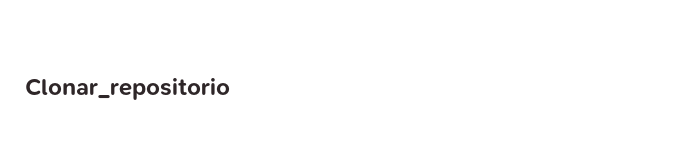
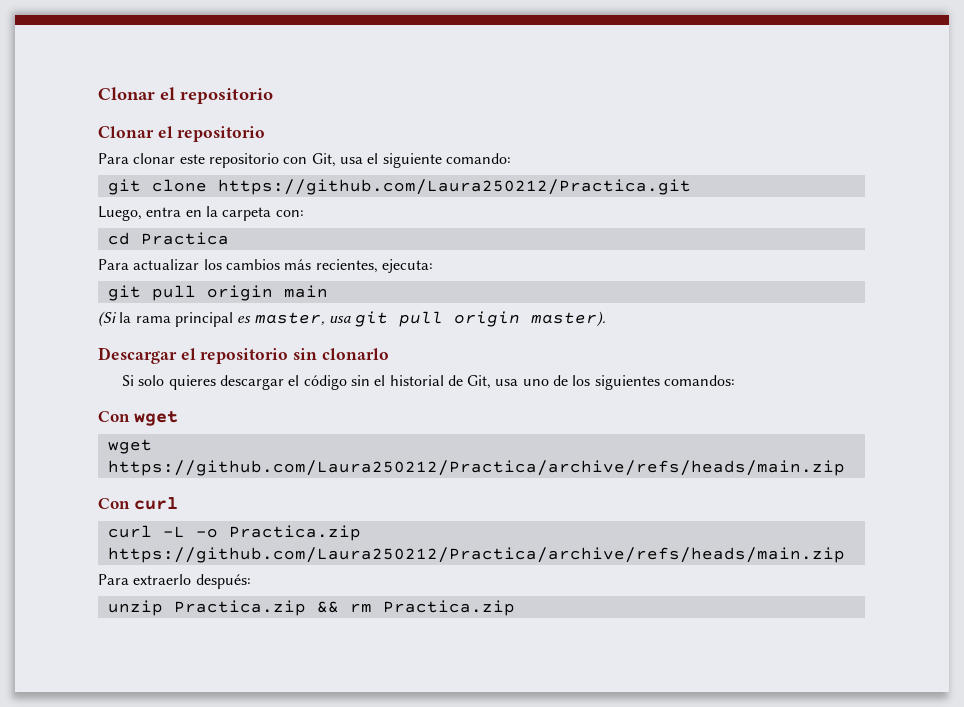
[25,78,230,100] Clonar_repositorio -> [98,87,273,104] [98,126,266,142] [98,153,511,168] [107,179,691,195] [98,206,304,221] [107,232,229,245] [98,259,433,273] [107,285,328,301] [98,311,607,327] [98,347,389,364] [121,375,736,390] [98,411,178,426] [107,439,152,454] [107,460,845,476] [98,497,178,510] [107,525,361,541] [107,547,845,563] [98,574,251,589] [107,600,515,616] Clonar el repositorio // Clonar el repositorio // Para clonar este repositorio con Git, usa el siguiente comando: // git clone https://github.com/Laura250212/Practica.git // Luego, entra en la carpeta con: // cd Practica // Para actualizar los cambios más recientes, ejecuta: // git pull origin main // (Si la rama principal es master, usa git pull origin master). // Descargar el repositorio sin clonarlo // Si solo quieres descargar el código sin el historial de Git, usa uno de los siguientes comandos: // Con wget // wget https://github.com/Laura250212/Practica/archive/refs/heads/main.zip // Con curl // curl -L -o Practica.zip https://github.com/Laura250212/Practica/archive/refs/heads/main.zip // Para extraerlo después: // unzip Practica.zip && rm Practica.zip

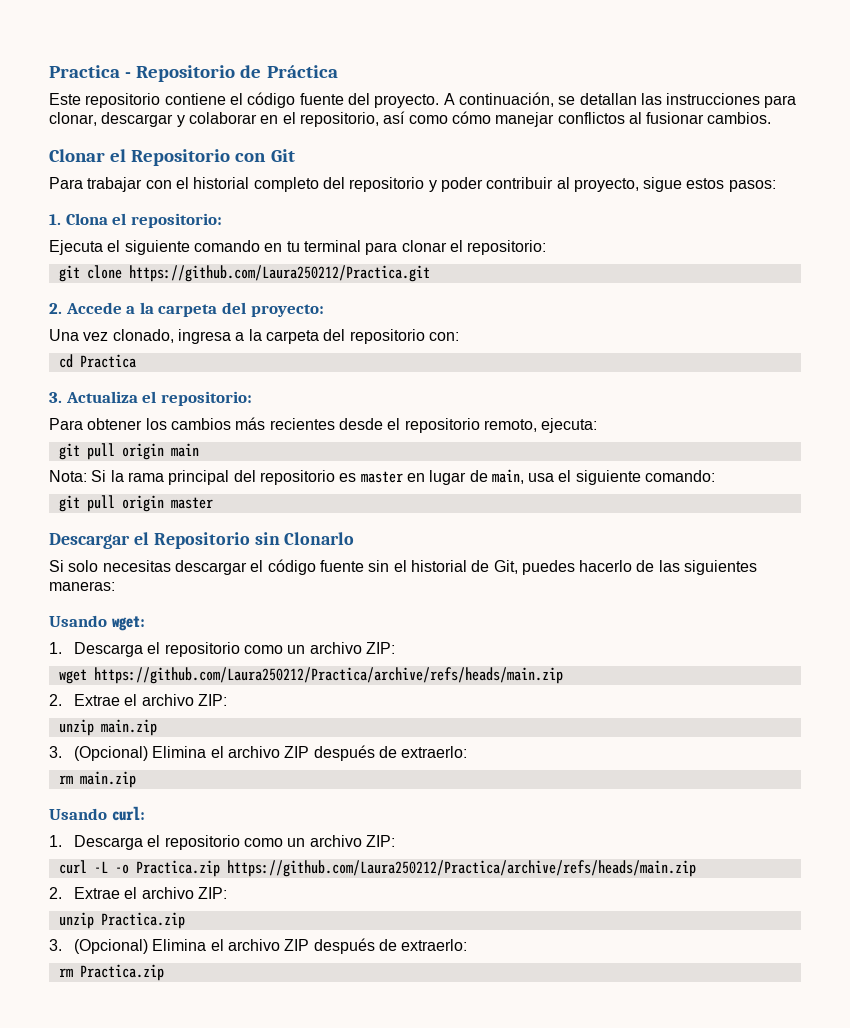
[98,87,273,104] [98,126,266,142] [98,153,511,168] [107,179,691,195] [98,206,272,221] Clonar el repositorio // Clonar el repositorio // Para clonar este repositorio con Git, usa el siguiente comando: // git clone https://github.com/Laura250212/Practica.git // Luego, entra en la carpeta -> [49,65,338,82] [49,92,797,108] [49,111,772,127] [49,149,295,166] [49,177,776,192] [49,213,222,228] [49,240,547,255] [58,265,430,282] [49,302,324,317] [49,329,425,344] Practica - Repositorio de Práctica // Este repositorio contiene el código fuente del proyecto. A continuación, se detallan las instrucciones para clonar, descargar y colaborar en el repositorio, así como cómo manejar conflictos al fusionar cambios. // Clonar el Repositorio con Git // Para trabajar con el historial completo del repositorio y poder contribuir al proyecto, sigue estos pasos: // 1. Clona el repositorio: // Ejecuta el siguiente comando en tu terminal para clonar el repositorio: // git clone https://github.com/Laura250212/Practica.git // 2. Accede a la carpeta del proyecto: // Una vez clonado, ingresa a la carpeta del repositorio
[98,259,200,271] // Para actualizar -> [49,391,252,406] [49,418,143,430] // 3. Actualiza el repositorio: // Para obtener
[315,259,378,273] recientes, -> [269,418,537,433] recientes desde el repositorio remoto,
[98,311,116,327] (Si -> [49,470,107,482] Nota: Si
[237,311,607,327] es master, usa git pull origin master). -> [233,469,716,485] [58,495,213,512] del repositorio es master en lugar de main, usa el siguiente comando: // git pull origin master
[200,348,389,364] repositorio sin clonarlo -> [153,532,355,549] Repositorio sin Clonarlo
[168,375,216,390] quieres -> [102,560,171,572] necesitas
(347, 382) none -> [319,560,364,572] fuente
[495,375,736,390] [98,411,178,426] [107,439,152,454] [107,460,845,476] [98,497,178,510] usa uno de los siguientes comandos: // Con wget // wget https://github.com/Laura250212/Practica/archive/refs/heads/main.zip // Con curl -> [521,560,758,575] [49,581,115,591] [49,615,145,631] [49,642,395,657] [58,667,563,684] [49,694,228,706] [58,719,157,736] [49,745,468,761] [58,771,136,788] [49,806,145,821] [49,835,395,850] puedes hacerlo de las siguientes maneras: // Usando wget: // 1. Descarga el repositorio como un archivo ZIP: // wget https://github.com/Laura250212/Practica/archive/refs/heads/main.zip // 2. Extrae el archivo ZIP: // unzip main.zip // 3. (Opcional) Elimina el archivo ZIP después de extraerlo: // rm main.zip // Usando curl: // 1. Descarga el repositorio como un archivo ZIP:
[98,574,251,589] [107,600,339,616] Para extraerlo después: // unzip Practica.zip && -> [49,887,228,899] [58,912,185,929] [49,938,468,954] 2. Extrae el archivo ZIP: // unzip Practica.zip // 3. (Opcional) Elimina el archivo ZIP después de extraerlo: //

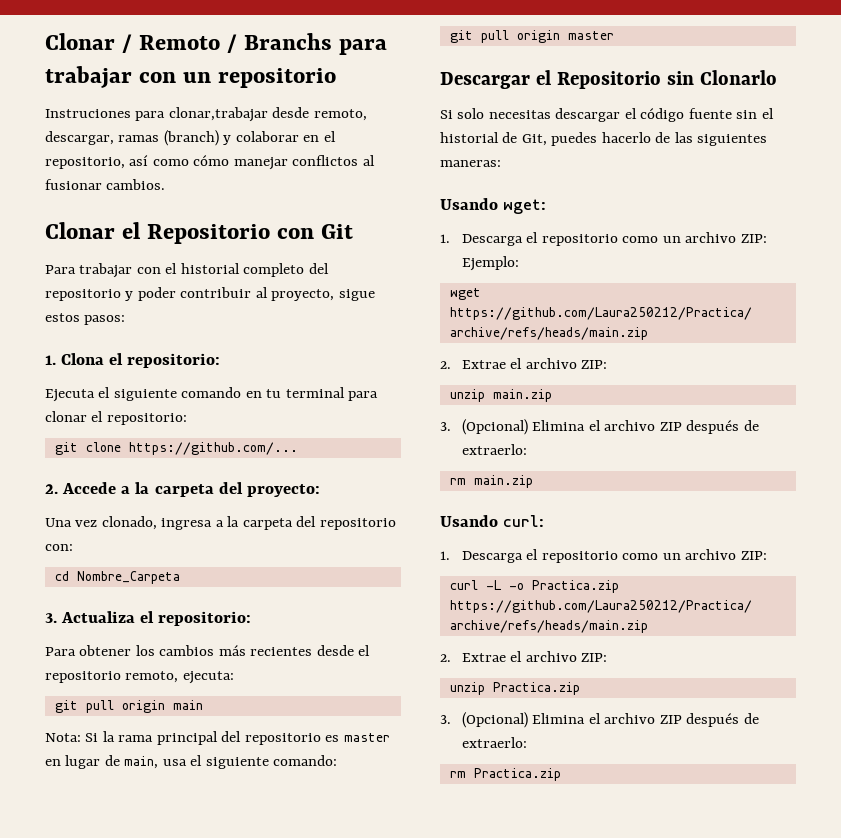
[49,65,338,82] [49,92,797,108] [49,112,174,127] Practica - Repositorio de Práctica // Este repositorio contiene el código fuente del proyecto. A continuación, se detallan las instrucciones para clonar, descargar -> [45,33,388,55] [45,66,337,88] [45,107,367,122] [45,130,219,146] Clonar / Remoto / Branchs para trabajar con un repositorio // Instruciones para clonar,trabajar desde remoto, descargar, ramas (branch)
[128,265,430,282] https://github.com/Laura250212/Practica.git -> [128,442,298,455] https://github.com/...
[79,354,136,368] Practica -> [76,571,180,584] Nombre_Carpeta
(395, 648) none -> [461,256,519,271] Ejemplo:

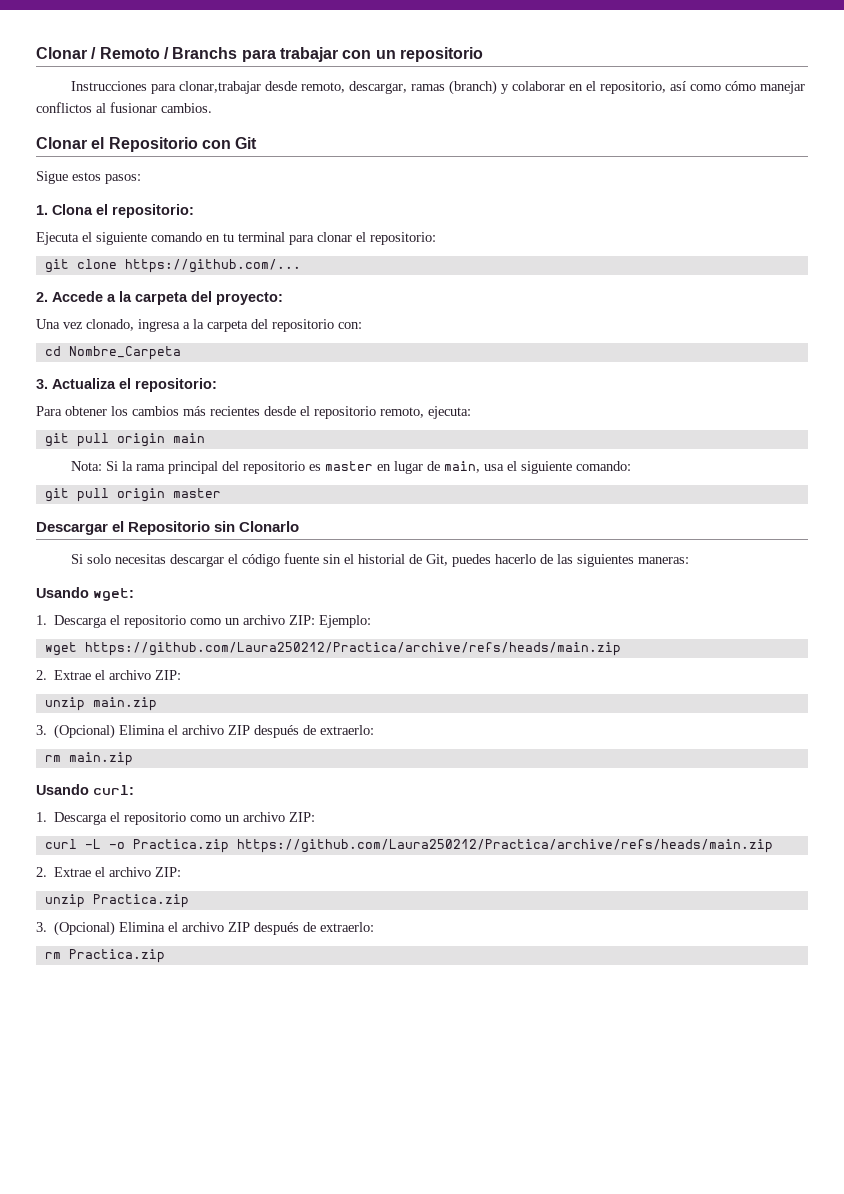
[45,109,131,118] Instruciones -> [71,81,148,91] Instrucciones
[45,263,329,278] [45,287,375,301] Para trabajar con el historial completo del repositorio y poder contribuir al proyecto, sigue -> [36,171,68,184] Sigue

